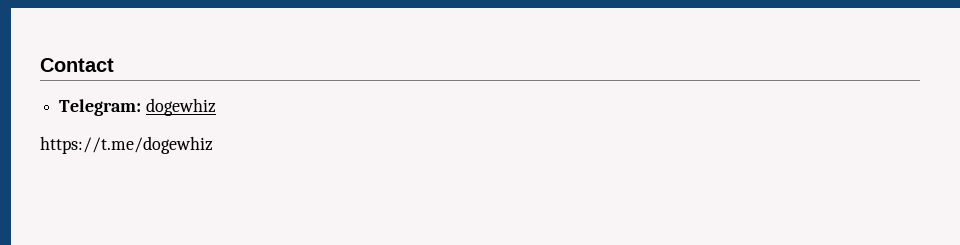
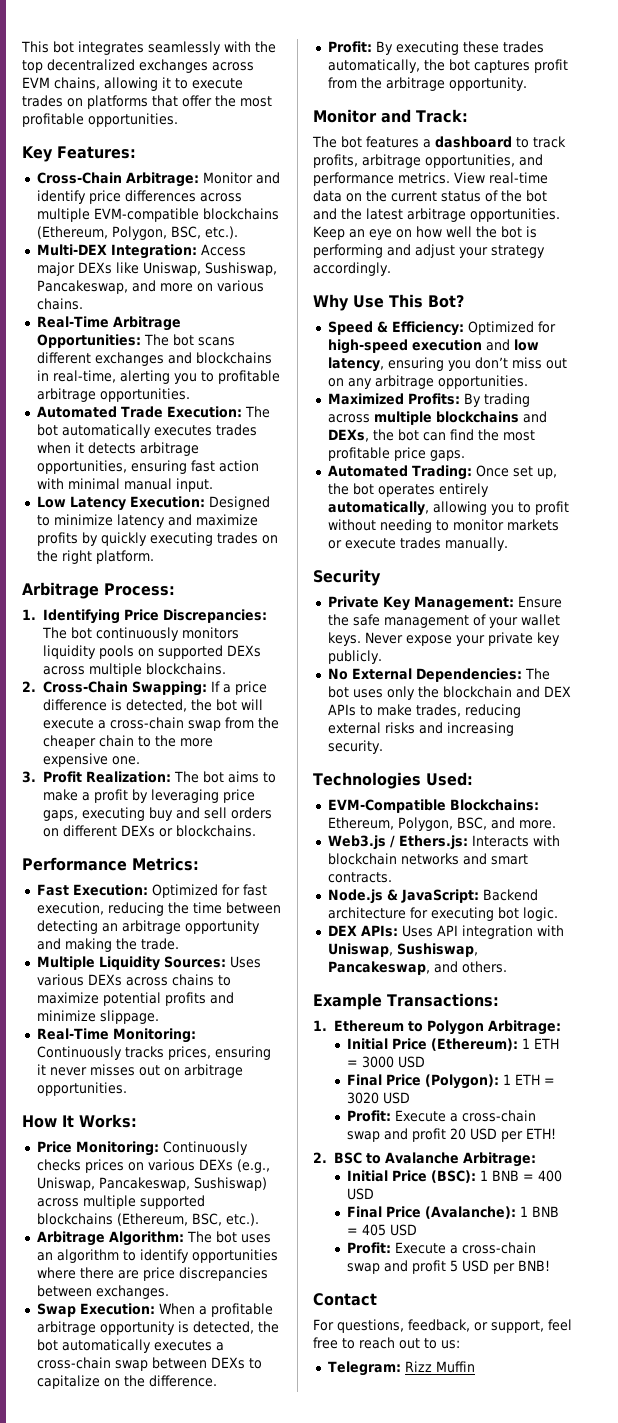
[40,58,114,72] Contact -> [21,41,276,55] [22,59,254,73] [22,77,243,91] [22,95,272,109] [22,113,178,127] [22,146,136,162] [36,172,280,187] [36,190,242,204] [36,208,279,222] [36,226,238,240] [36,244,246,259] [36,262,277,276] [36,280,264,294] [36,298,83,310] [36,316,181,331] [36,334,235,348] [36,352,272,366] [36,370,280,384] [36,388,190,402] [36,406,270,418] [36,424,257,438] [36,442,199,456] [36,460,259,474] [36,478,213,492] [36,496,270,511] [36,514,258,528] [36,532,278,546] [36,550,154,564] [22,582,175,599] [22,609,267,624] [41,627,239,641] [42,645,261,659] [42,663,226,677] [22,681,267,696] [42,699,263,712] [42,717,279,731] [42,735,213,749] [42,753,140,767] [22,771,276,783] [42,789,255,803] [42,807,272,821] [42,825,256,837] [22,857,199,871] [36,884,267,898] [36,902,281,916] [36,920,260,934] [36,938,179,952] [36,956,261,971] [36,974,231,986] [36,992,234,1006] [36,1010,159,1024] [36,1028,196,1043] [36,1046,271,1060] [36,1064,243,1078] [36,1082,127,1096] [22,1114,137,1128] [36,1141,248,1156] [36,1159,270,1173] [36,1177,267,1191] [36,1195,205,1209] [36,1213,259,1226] [36,1231,271,1246] [36,1249,278,1263] [36,1267,268,1281] [36,1285,169,1299] [36,1303,273,1317] [36,1321,279,1335] [36,1339,224,1353] [36,1357,262,1371] [36,1375,217,1389] [327,41,544,55] [327,59,568,73] [327,77,527,91] [313,109,468,123] [312,136,566,148] [313,154,543,168] [313,172,548,186] [313,190,547,202] [313,208,560,222] [313,226,537,240] [313,244,545,258] [313,262,391,276] [313,294,464,311] [327,321,556,336] [327,339,539,354] [327,357,567,372] [327,375,528,389] [327,393,530,407] [327,411,547,425] [327,429,535,442] [327,447,465,461] [327,465,557,480] [327,483,489,497] [327,501,569,516] [327,519,559,533] [327,537,508,551] [313,569,381,586] [327,596,562,611] [327,614,560,628] [327,632,560,646] [327,650,382,664] [327,668,550,682] [327,686,571,700] [327,704,521,718] [327,722,514,736] [327,740,383,754] [313,772,473,789] [327,799,539,813] [327,817,556,831] [327,835,560,850] [327,853,528,865] [327,872,392,883] [327,889,538,904] [327,907,558,921] [327,925,564,939] [327,943,478,957] [327,961,507,975] [313,993,499,1010] [313,1020,561,1035] [347,1038,560,1051] [347,1056,426,1068] [347,1074,556,1089] [347,1092,411,1104] [347,1110,537,1122] [347,1128,557,1142] [313,1152,536,1167] [347,1170,563,1183] [347,1188,375,1200] [347,1206,560,1219] [347,1224,418,1236] [347,1242,537,1254] [347,1260,551,1274] [313,1293,377,1306] [313,1319,572,1333] [313,1337,460,1349] This bot integrates seamlessly with the top decentralized exchanges across EVM chains, allowing it to execute trades on platforms that offer the most profitable opportunities. // Key Features: // Cross-Chain Arbitrage: Monitor and identify price differences across multiple EVM-compatible blockchains (Ethereum, Polygon, BSC, etc.). // Multi-DEX Integration: Access major DEXs like Uniswap, Sushiswap, Pancakeswap, and more on various chains. // Real-Time Arbitrage Opportunities: The bot scans different exchanges and blockchains in real-time, alerting you to profitable arbitrage opportunities. // Automated Trade Execution: The bot automatically executes trades when it detects arbitrage opportunities, ensuring fast action with minimal manual input. // Low Latency Execution: Designed to minimize latency and maximize profits by quickly executing trades on the right platform. // Arbitrage Process: // 1. Identifying Price Discrepancies: The bot continuously monitors liquidity pools on supported DEXs across multiple blockchains. // 2. Cross-Chain Swapping: If a price difference is detected, the bot will execute a cross-chain swap from the cheaper chain to the more expensive one. // 3. Profit Realization: The bot aims to make a profit by leveraging price gaps, executing buy and sell orders on different DEXs or blockchains. // Performance Metrics: // Fast Execution: Optimized for fast execution, reducing the time between detecting an arbitrage opportunity and making the trade. // Multiple Liquidity Sources: Uses various DEXs across chains to maximize potential profits and minimize slippage. // Real-Time Monitoring: Continuously tracks prices, ensuring it never misses out on arbitrage opportunities. // How It Works: // Price Monitoring: Continuously checks prices on various DEXs (e.g., Uniswap, Pancakeswap, Sushiswap) across multiple supported blockchains (Ethereum, BSC, etc.). // Arbitrage Algorithm: The bot uses an algorithm to identify opportunities where there are price discrepancies between exchanges. // Swap Execution: When a profitable arbitrage opportunity is detected, the bot automatically executes a cross-chain swap between DEXs to capitalize on the difference. // Profit: By executing these trades automatically, the bot captures profit from the arbitrage opportunity. // Monitor and Track: // The bot features a dashboard to track profits, arbitrage opportunities, and performance metrics. View real-time data on the current status of the bot and the latest arbitrage opportunities. Keep an eye on how well the bot is performing and adjust your strategy accordingly. // Why Use This Bot? // Speed & Efficiency: Optimized for high-speed execution and low latency, ensuring you don’t miss out on any arbitrage opportunities. // Maximized Profits: By trading across multiple blockchains and DEXs, the bot can find the most profitable price gaps. // Automated Trading: Once set up, the bot operates entirely automatically, allowing you to profit without needing to monitor markets or execute trades manually. // Security // Private Key Management: Ensure the safe management of your wallet keys. Never expose your private key publicly. // No External Dependencies: The bot uses only the blockchain and DEX APIs to make trades, reducing external risks and increasing security. // Technologies Used: // EVM-Compatible Blockchains: Ethereum, Polygon, BSC, and more. // Web3.js / Ethers.js: Interacts with blockchain networks and smart contracts. // Node.js & JavaScript: Backend architecture for executing bot logic. // DEX APIs: Uses API integration with Uniswap, Sushiswap, Pancakeswap, and others. // Example Transactions: // 1. Ethereum to Polygon Arbitrage: // Initial Price (Ethereum): 1 ETH = 3000 USD // Final Price (Polygon): 1 ETH = 3020 USD // Profit: Execute a cross-chain swap and profit 20 USD per ETH! // 2. BSC to Avalanche Arbitrage: // Initial Price (BSC): 1 BNB = 400 USD // Final Price (Avalanche): 1 BNB = 405 USD // Profit: Execute a cross-chain swap and profit 5 USD per BNB! // Contact // For questions, feedback, or support, feel free to reach out to us:
[145,98,216,116] [40,136,213,154] dogewhiz // https://t.me/dogewhiz -> [404,1361,475,1373] Rizz Muffin

